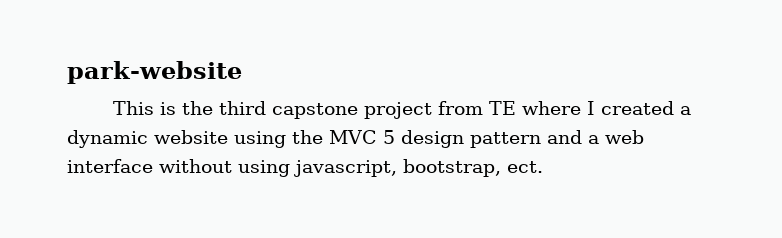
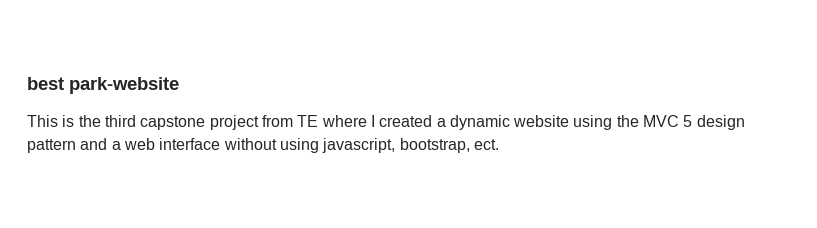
(67, 72) none -> [27,77,64,90] best

